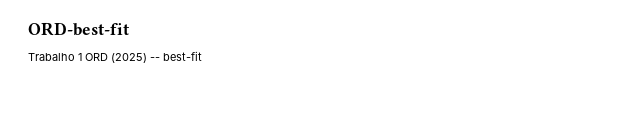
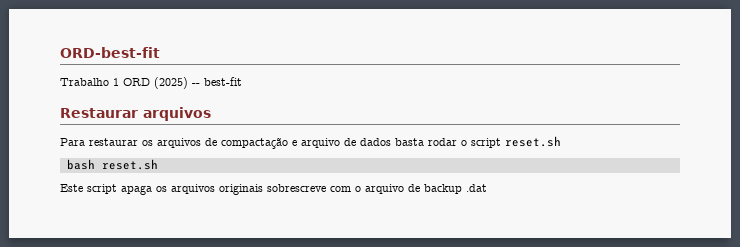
(202, 56) none -> [60,107,211,121] [60,136,561,149] [66,159,158,170] [60,184,487,195] // Restaurar arquivos // Para restaurar os arquivos de compactação e arquivo de dados basta rodar o script reset.sh // bash reset.sh // Este script apaga os arquivos originais sobrescreve com o arquivo de backup .dat

